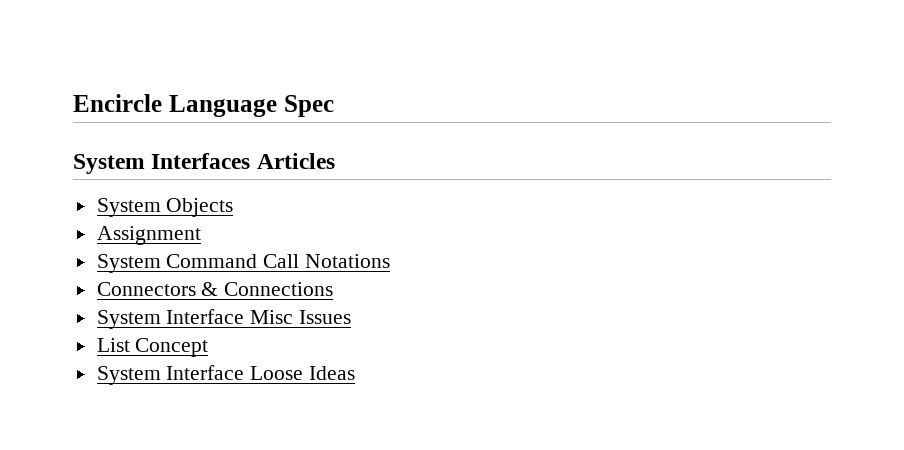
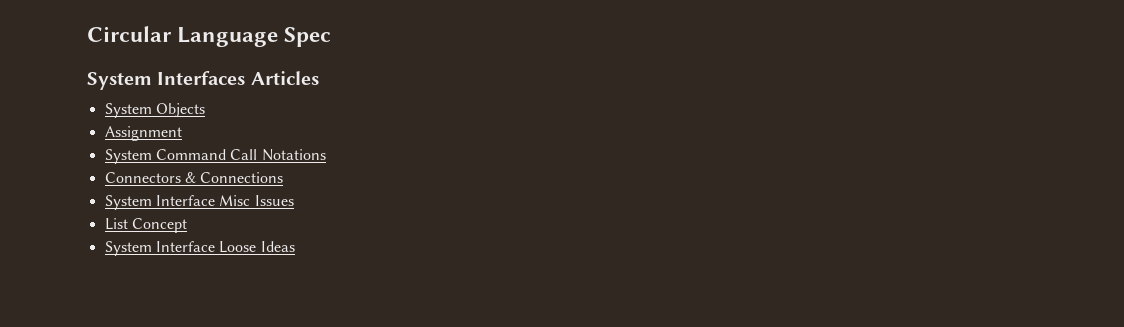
[73,94,162,112] Encircle -> [87,26,172,42] Circular

